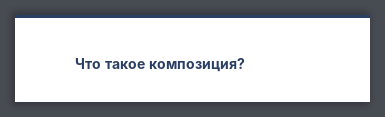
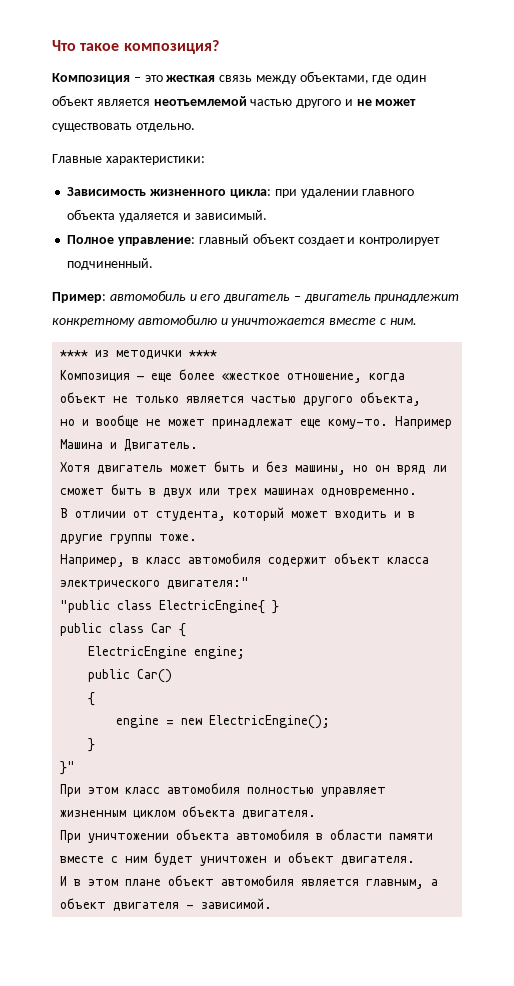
(245, 65) none -> [52,71,427,84] [52,95,417,108] [52,123,195,132] [52,154,205,165] [67,187,415,198] [67,209,267,222] [67,233,441,246] [67,258,154,270] [52,290,460,303] [52,314,417,327] [60,350,218,359] [60,369,406,383] [60,392,422,406] [60,415,453,429] [60,439,199,451] [60,461,448,475] [60,484,418,498] [60,507,416,521] [60,534,198,544] [60,553,430,567] [60,577,250,590] [60,600,280,614] [60,623,187,637] [88,646,246,659] [88,669,173,683] [88,692,96,706] [116,715,331,729] [88,738,96,752] [60,761,76,775] [60,783,387,797] [60,806,317,819] [60,829,434,843] [60,852,416,866] [60,875,439,889] [60,898,273,911] // Композиция – это жесткая связь между объектами, где один объект является неотъемлемой частью другого и не может существовать отдельно. // Главные характеристики: // Зависимость жизненного цикла: при удалении главного объекта удаляется и зависимый. // Полное управление: главный объект создает и контролирует подчиненный. // Пример: автомобиль и его двигатель – двигатель принадлежит конкретному автомобилю и уничтожается вместе с ним. // **** из методички **** // Композиция — еще более «жесткое отношение, когда объект не только является частью другого объекта, // но и вообще не может принадлежат еще кому-то. Например Машина и Двигатель. // Хотя двигатель может быть и без машины, но он вряд ли сможет быть в двух или трех машинах одновременно. // В отличии от студента, который может входить и в другие группы тоже. // Например, в класс автомобиля содержит объект класса электрического двигателя:" // "public class ElectricEngine{ } // public class Car { // ElectricEngine engine; // public Car() // { // engine = new ElectricEngine(); // } // }" // При этом класс автомобиля полностью управляет жизненным циклом объекта двигателя. // При уничтожении объекта автомобиля в области памяти вместе с ним будет уничтожен и объект двигателя. // И в этом плане объект автомобиля является главным, а объект двигателя - зависимой.

